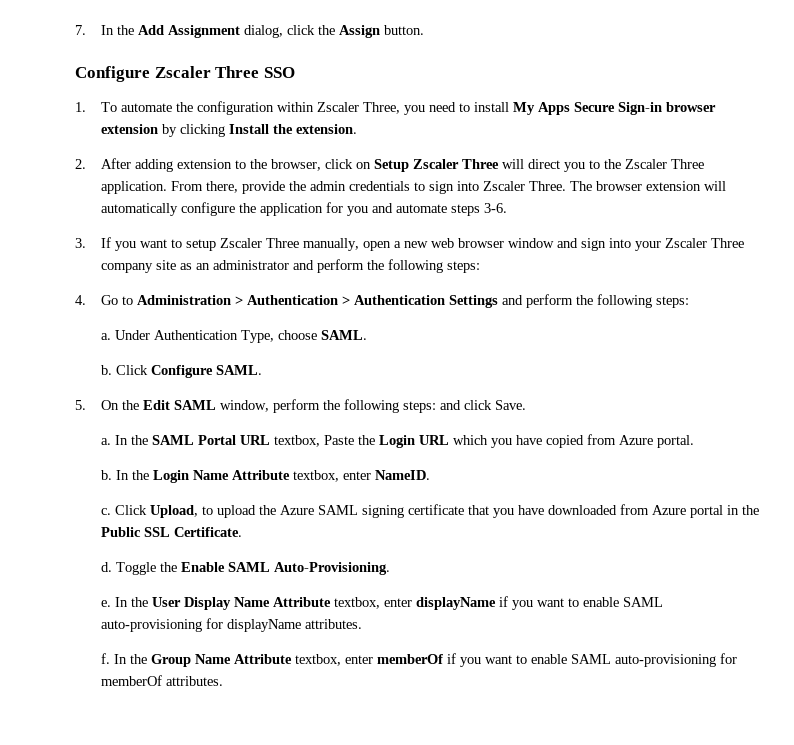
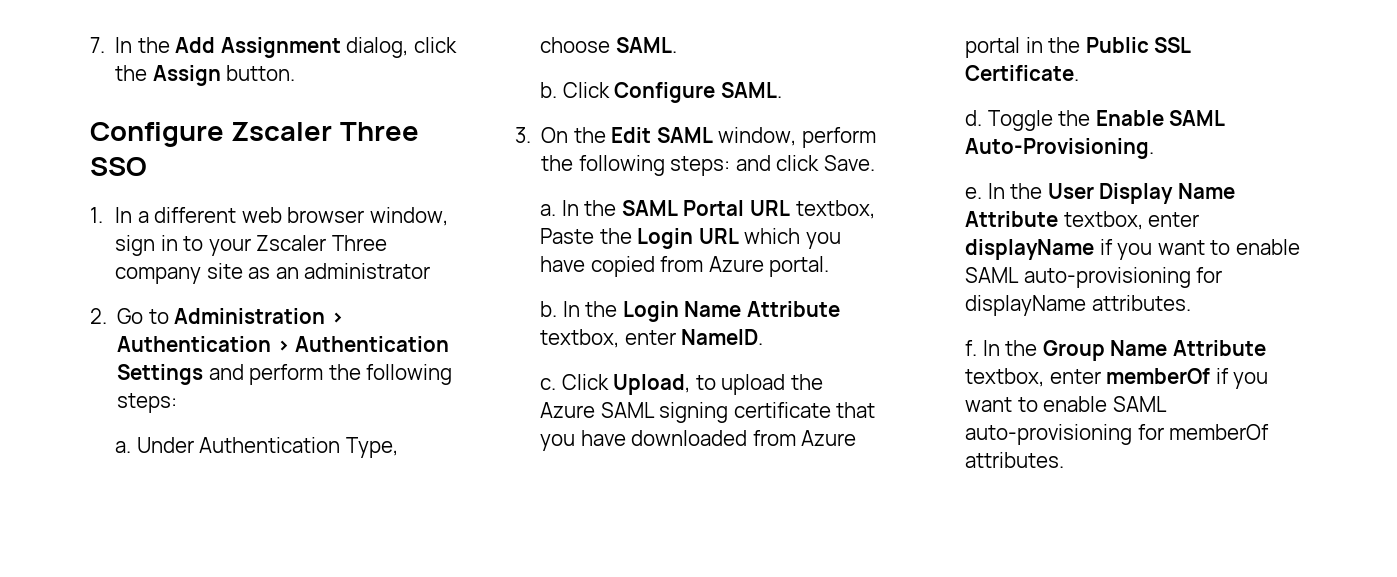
[101,101,717,115] [101,124,358,137] [75,158,705,172] [101,181,727,194] [101,202,508,216] [75,237,632,251] To automate the configuration within Zscaler Three, you need to install My Apps Secure Sign-in browser extension by clicking Install the extension. // 2. After adding extension to the browser, click on Setup Zscaler Three will direct you to the Zscaler Three application. From there, provide the admin credentials to sign into Zscaler Three. The browser extension will automatically configure the application for you and automate steps 3-6. // 3. If you want to setup Zscaler Three manually, open a new web browser window and sign into -> [115,207,448,226] [115,235,204,256] In a different web browser window, sign in to
[293,259,481,273] [75,295,86,305] and perform the following steps: // 4. -> [90,308,107,324] // 2.
[75,400,86,410] 5. -> [515,127,531,143] 3.

